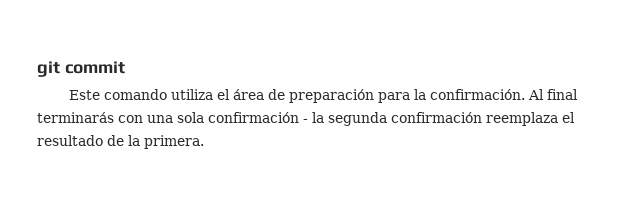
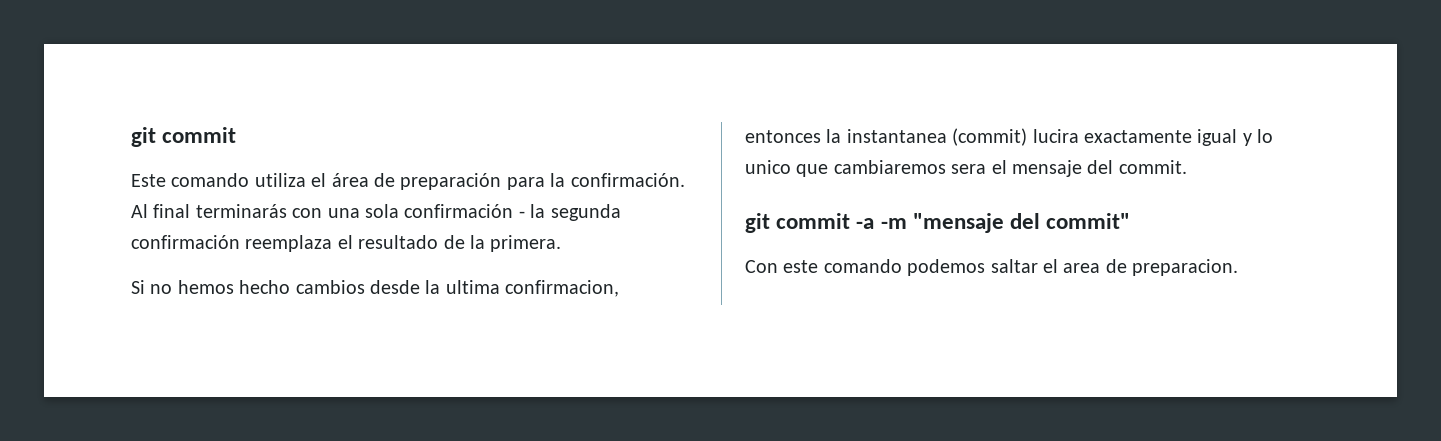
(204, 142) none -> [131,280,620,297] [745,128,1274,146] [745,160,1187,177] [745,213,1131,233] [745,259,1239,276] // Si no hemos hecho cambios desde la ultima confirmacion, entonces la instantanea (commit) lucira exactamente igual y lo unico que cambiaremos sera el mensaje del commit. // git commit -a -m "mensaje del commit" // Con este comando podemos saltar el area de preparacion.

